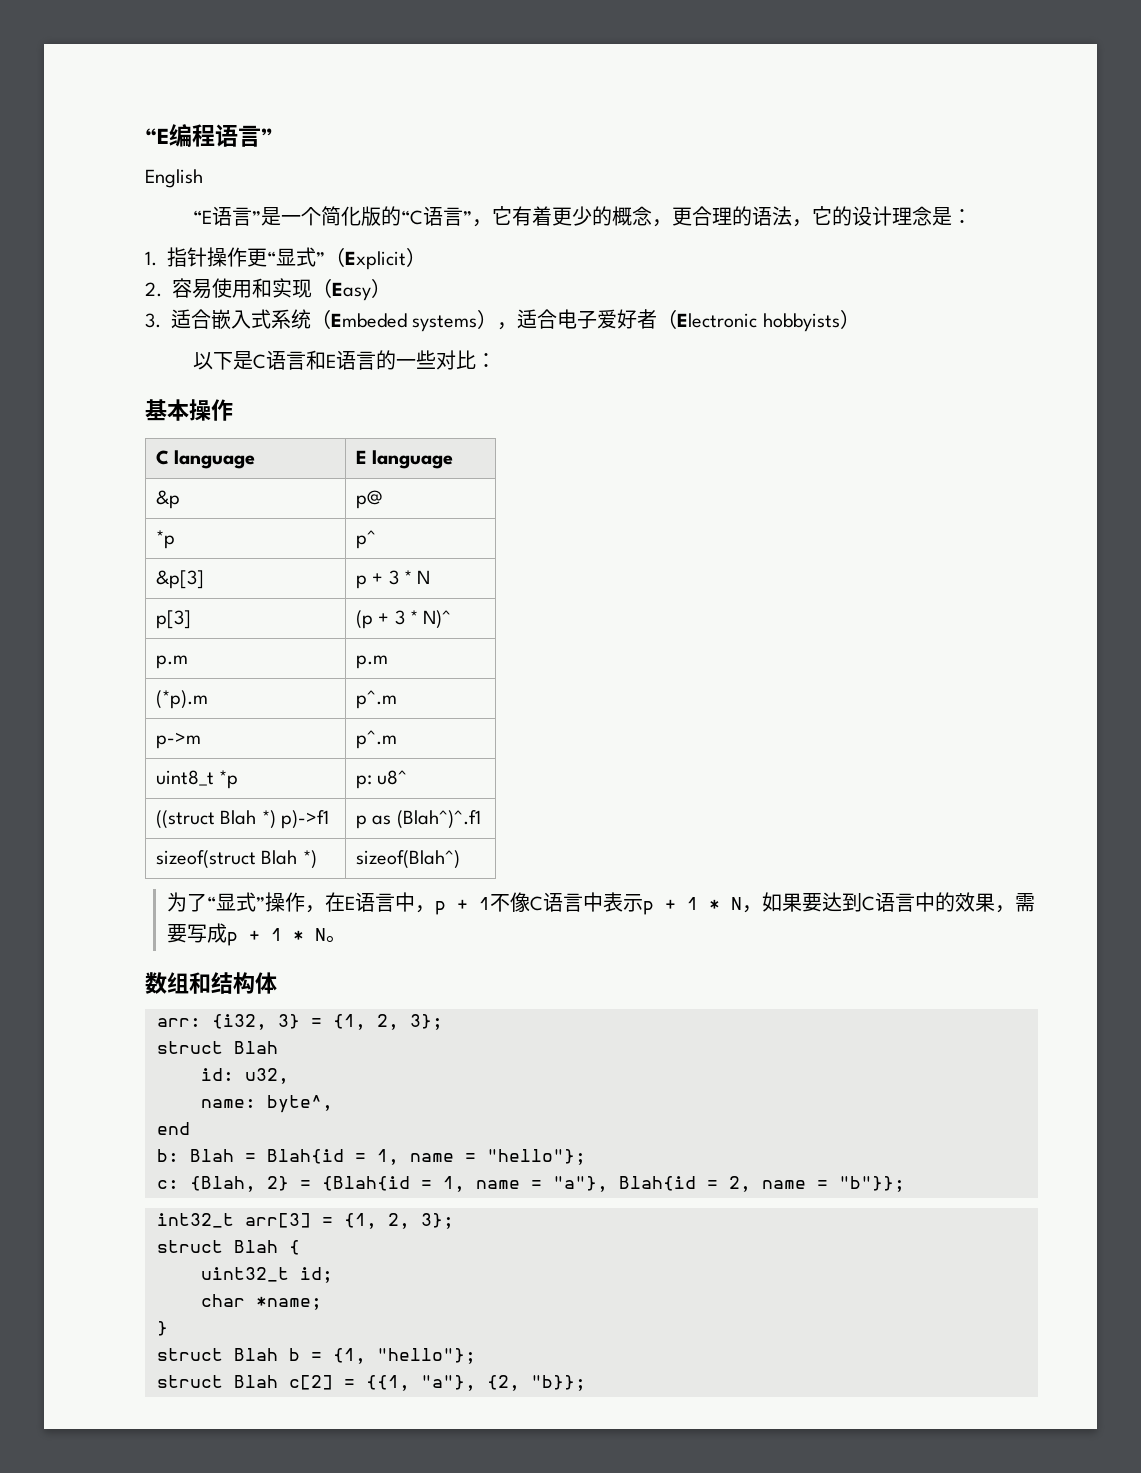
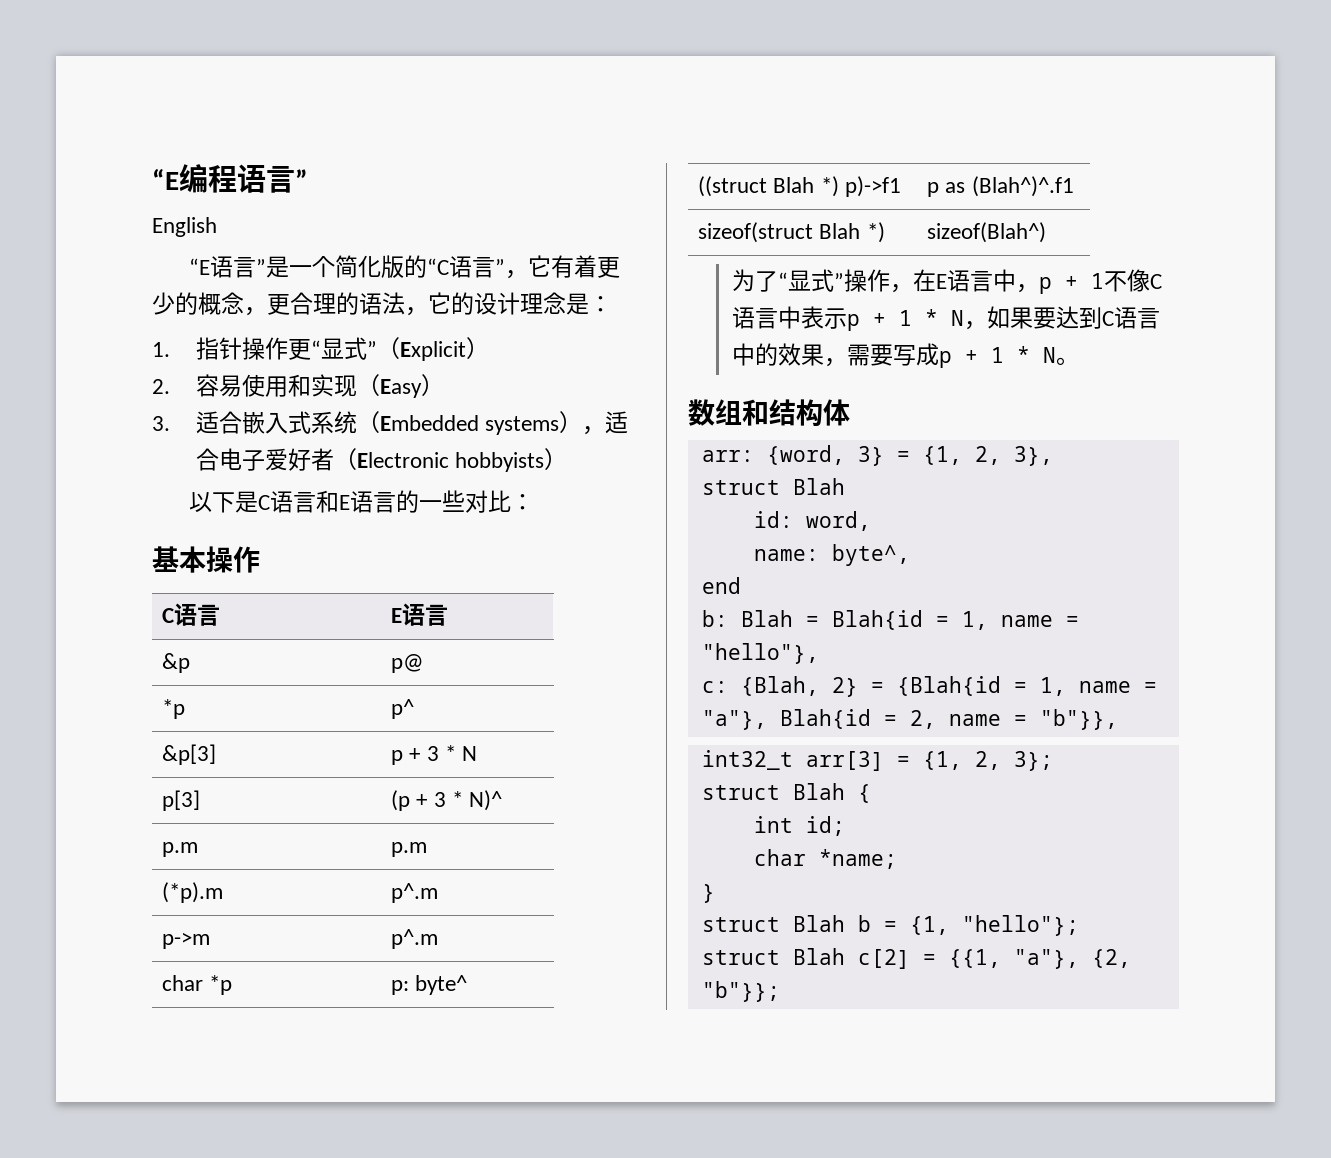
[331,313,407,328] Embeded -> [379,415,479,431] Embedded
[174,450,256,469] [355,450,454,469] language | E language -> [174,603,221,626] [391,603,449,626] 语言 | E语言
[155,770,214,786] uint8_t -> [162,975,204,991] char
[377,770,408,785] u8^ -> [415,975,468,995] byte^
[212,1014,267,1030] {i32, -> [766,445,845,465] {word,
[410,1014,443,1030] 3}; -> [1013,446,1053,466] 3},
[245,1068,289,1084] u32, -> [805,511,871,531] word,
[487,1149,586,1165] "hello"}; -> [701,643,819,664] "hello"},
[839,1176,905,1192] "b"}}; -> [1039,709,1118,730] "b"}},
[201,1267,289,1282] uint32_t -> [753,816,793,833] int
[531,1375,586,1391] "b}}; -> [701,981,780,1002] "b"}};

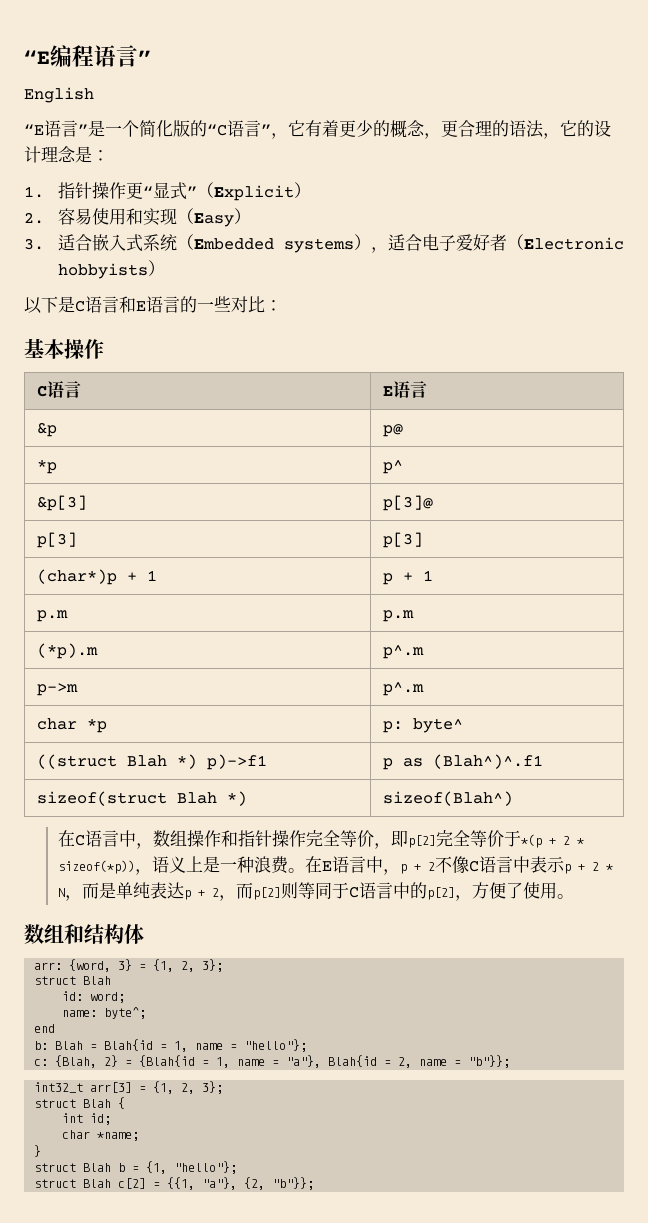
[391,745,478,765] [162,790,201,811] [391,790,503,811] p + 3 * N // p[3] | (p + 3 * N)^ -> [383,495,434,511] [37,532,78,548] [383,532,424,548] [37,569,158,585] [383,570,434,585] p[3]@ // p[3] | p[3] // (char*)p + 1 | p + 1
[731,269,913,293] 为了“显式”操作， -> [57,830,584,849] [57,856,305,875] 在C语言中，数组操作和指针操作完全等价，即p[2]完全等价于*(p + 2 * sizeof(*p))，语义上是一种浪费。
[1090,273,1104,289] 1 -> [427,862,435,871] 2
[898,310,912,326] 1 -> [591,862,599,871] 2
[986,306,1160,329] [731,343,1056,368] 如果要达到C语言中的效果，需要写成p + 1 * N -> [81,882,557,901] 而是单纯表达p + 2，而p[2]则等同于C语言中的p[2]，方便了使用
[1013,446,1053,466] 3}, -> [202,959,224,972] 3};
[805,511,871,531] word, -> [90,992,126,1003] word;
[831,544,910,566] byte^, -> [104,1007,147,1019] byte^;
[701,643,819,664] "hello"}, -> [244,1039,308,1052] "hello"};
[1039,709,1118,730] "b"}}, -> [468,1055,511,1068] "b"}};

